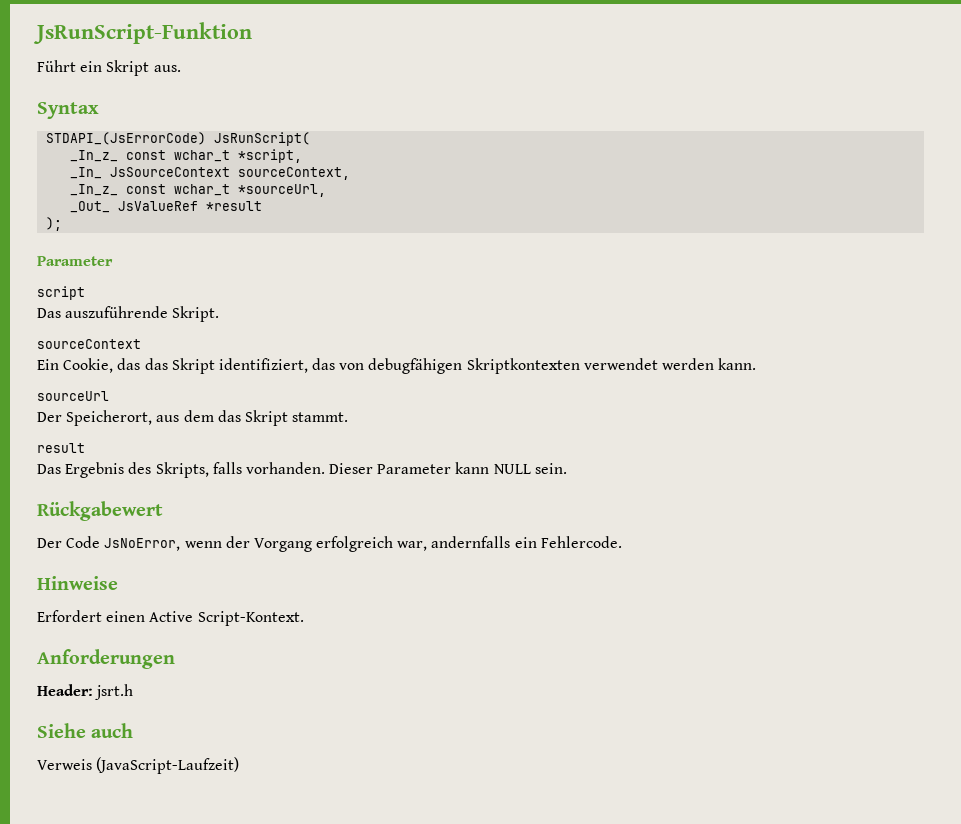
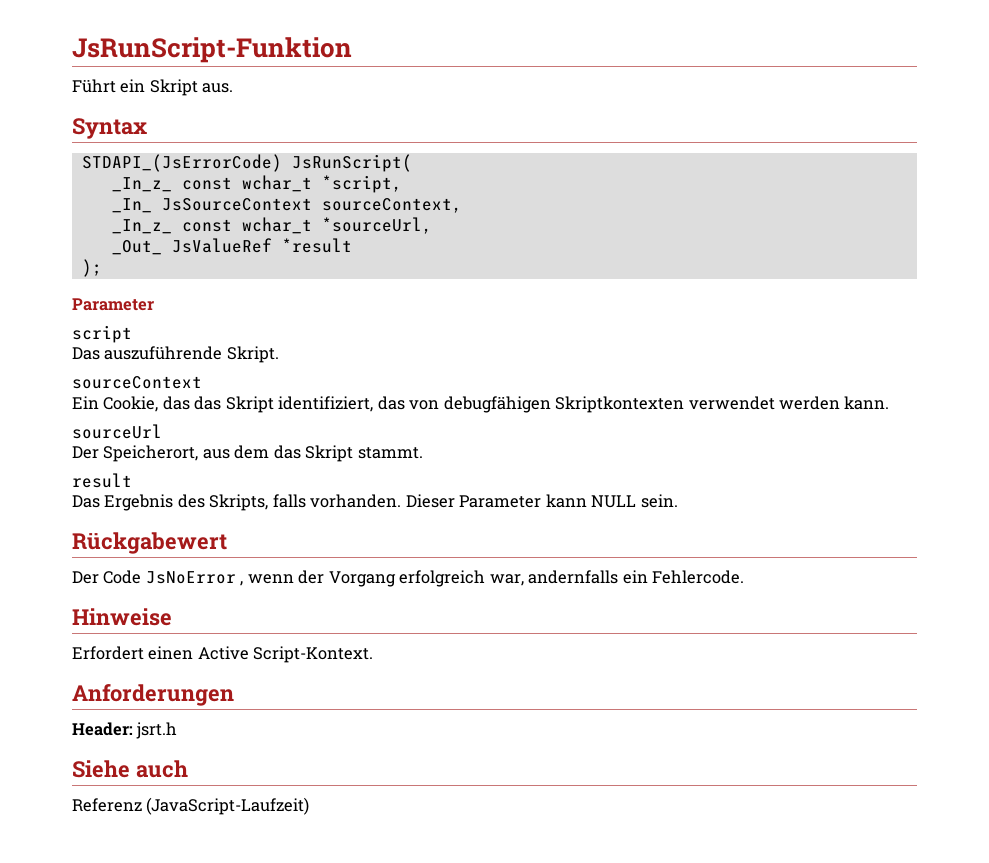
[104,538,181,551] JsNoError, -> [145,571,244,586] JsNoError ,
[37,759,92,770] Verweis -> [72,798,142,812] Referenz

